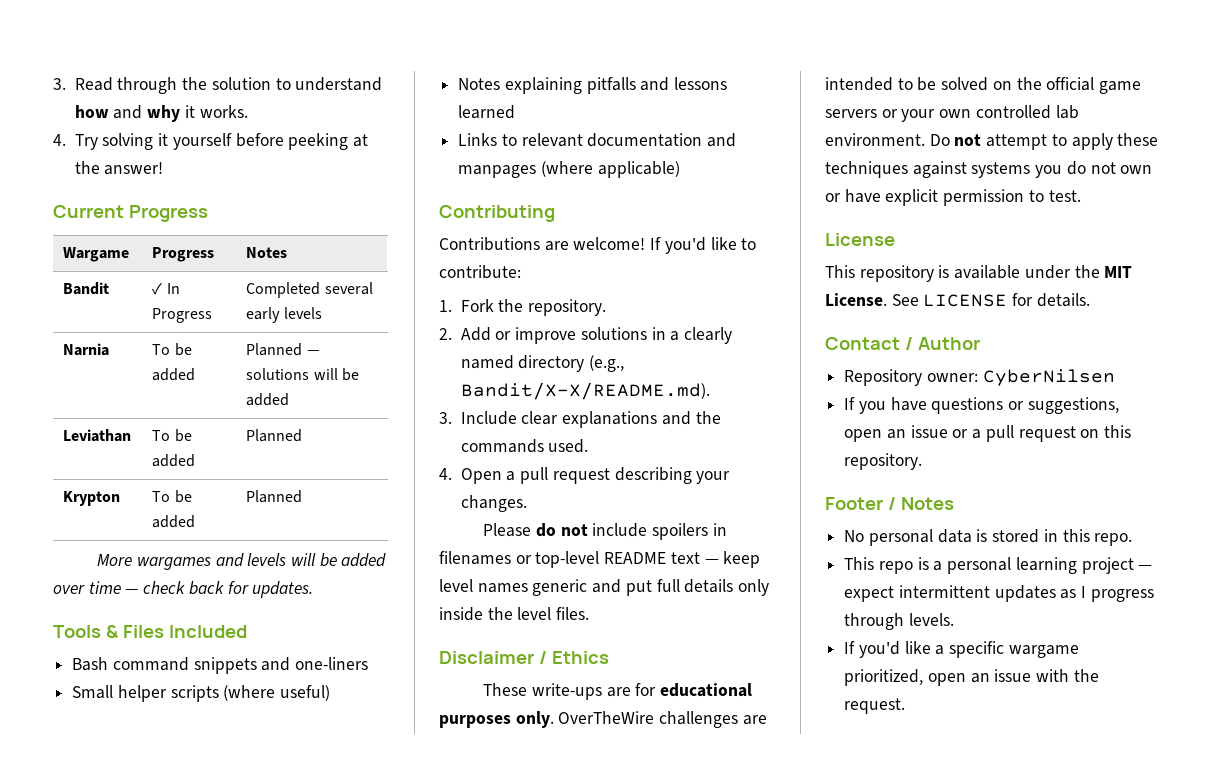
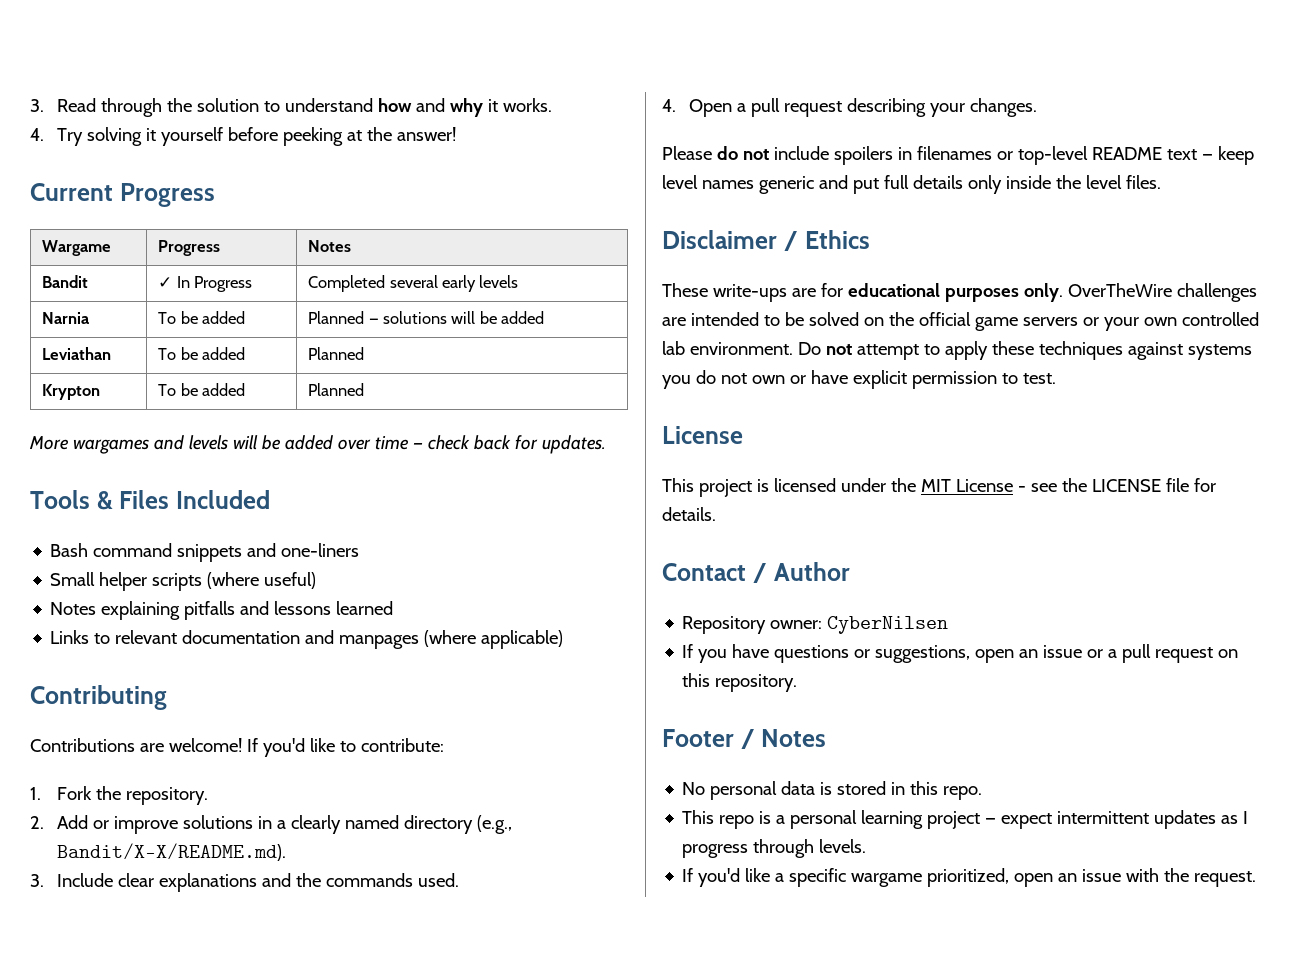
[859,265,1133,282] [825,293,1008,307] repository is available under the MIT License. See LICENSE -> [698,478,1189,497] project is licensed under the MIT License - see the LICENSE file

